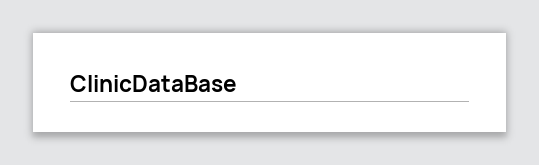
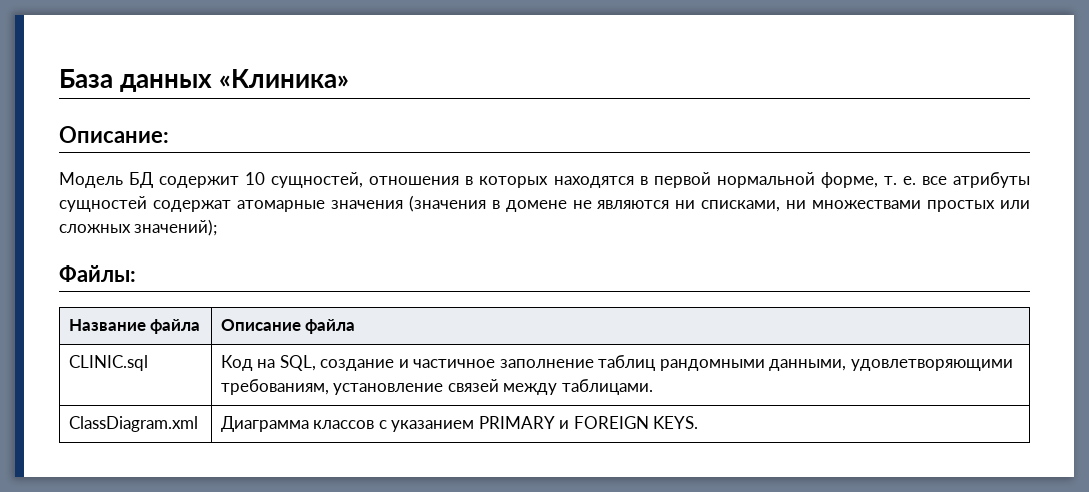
[70,75,237,92] ClinicDataBase -> [59,69,350,92] [59,126,169,143] [59,172,1030,188] [59,195,1031,212] [59,219,218,236] [59,265,136,282] [69,319,201,334] [221,319,356,334] [69,355,149,371] [221,355,1013,371] [221,379,653,395] [69,416,199,432] [221,416,699,432] База данных «Клиника» // Описание: // Модель БД содержит 10 сущностей, отношения в которых находятся в первой нормальной форме, т. е. все атрибуты сущностей содержат атомарные значения (значения в домене не являются ни списками, ни множествами простых или сложных значений); // Файлы: // Название файла | Описание файла // CLINIC.sql | Код на SQL, создание и частичное заполнение таблиц рандомными данными, удовлетворяющими требованиям, установление связей между таблицами. // ClassDiagram.xml | Диаграмма классов с указанием PRIMARY и FOREIGN KEYS.

